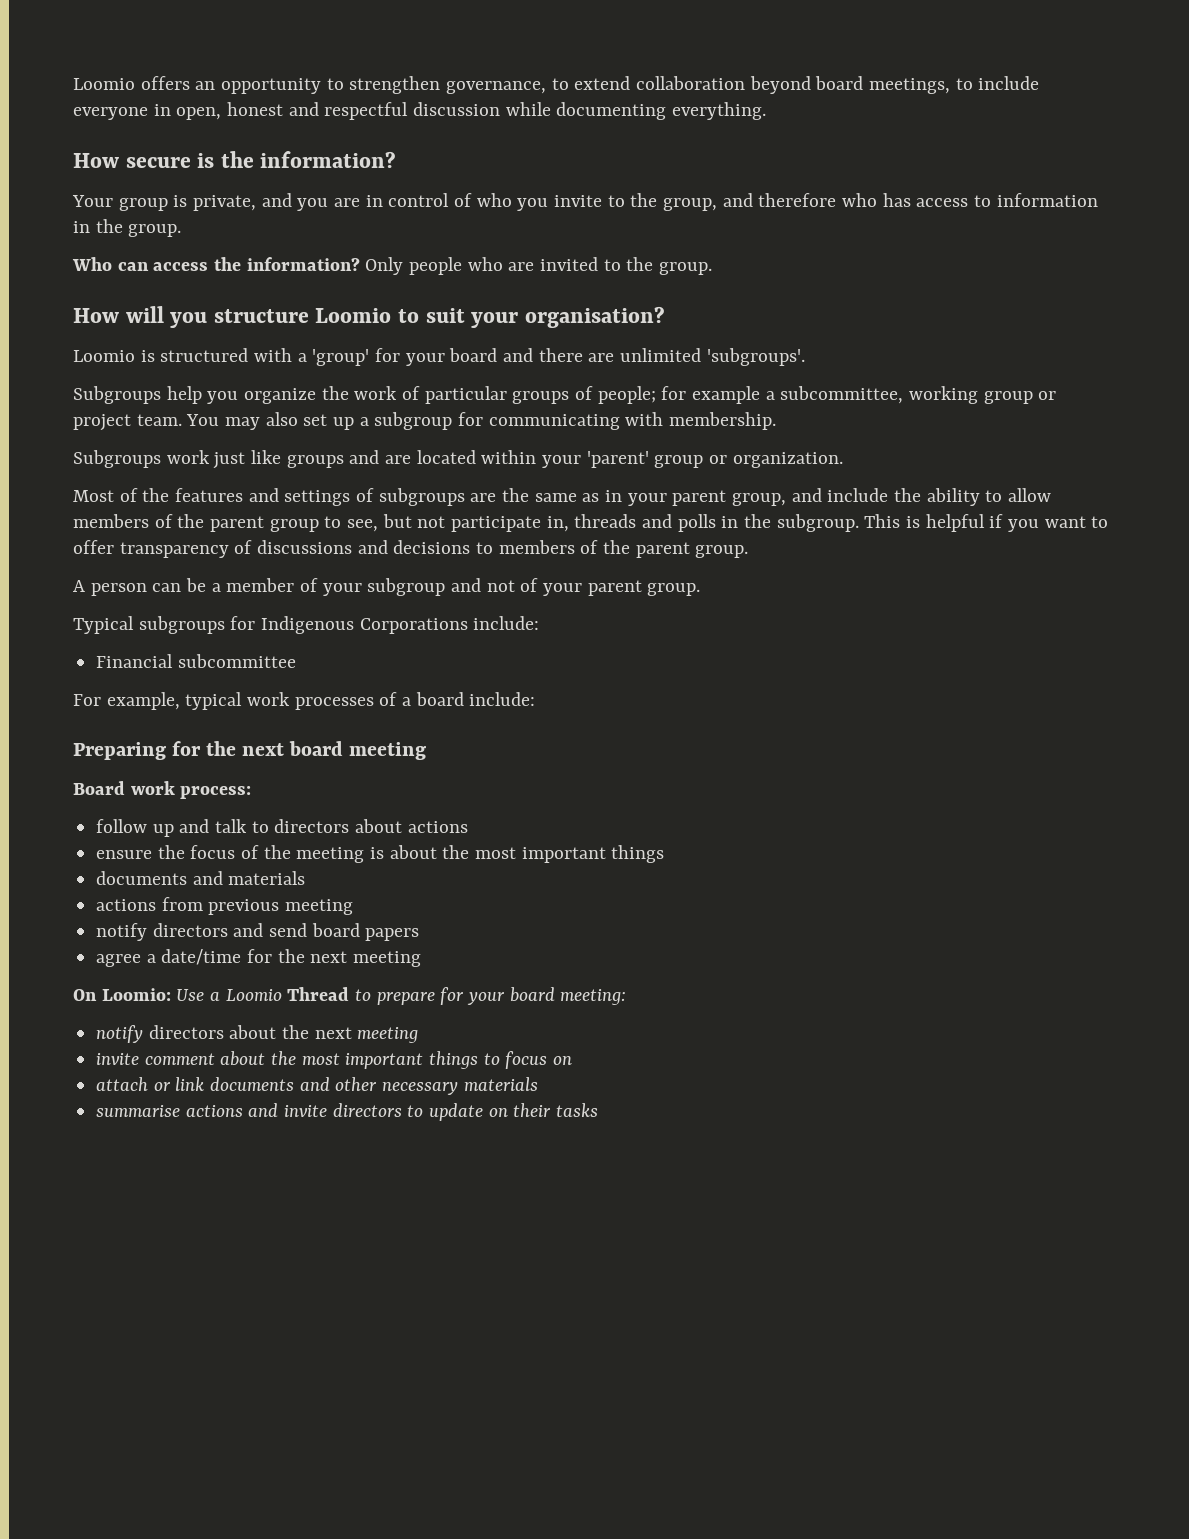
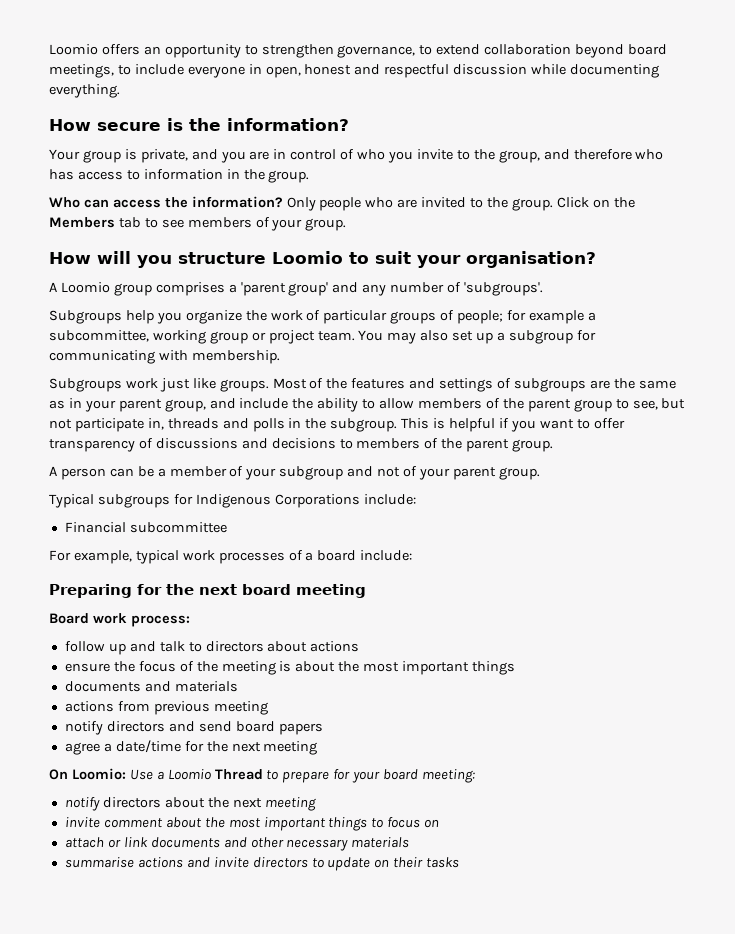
(713, 268) none -> [556,197,635,208] [49,217,347,231] Click on the Members tab to see members of your group.
[73,348,702,366] Loomio is structured with a 'group' for your board and there are unlimited -> [49,282,462,296] A Loomio group comprises a 'parent group' and any number of
[286,450,843,468] groups and are located within your 'parent' group or organization. // -> [219,379,269,392] groups.

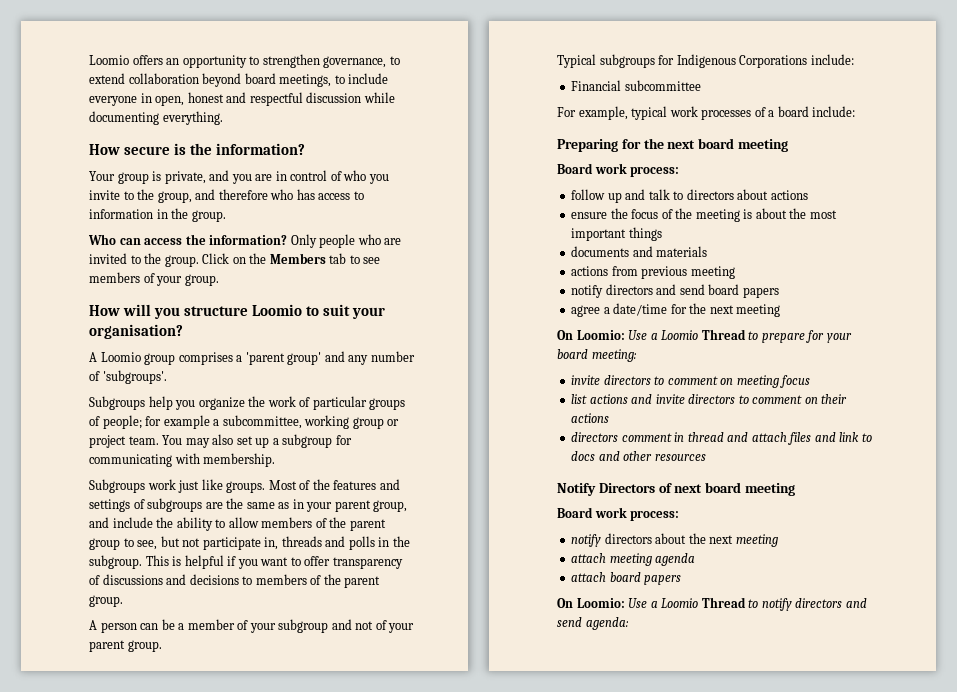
(476, 776) none -> [571,375,811,388] [571,394,848,404] [571,413,610,423] [571,432,872,445] [571,451,706,461] [557,482,795,496] [557,507,680,521] // invite directors to comment on meeting focus // list actions and invite directors to comment on their actions // directors comment in thread and attach files and link to docs and other resources // Notify Directors of next board meeting // Board work process:
[64,817,440,831] [64,837,410,851] [64,857,460,871] invite comment about the most important things to focus on // attach or link documents and other necessary materials // summarise actions and invite directors to update on their tasks -> [571,553,696,566] [571,572,682,585] [557,597,867,611] [557,617,629,630] attach meeting agenda // attach board papers // On Loomio: Use a Loomio Thread to notify directors and send agenda:

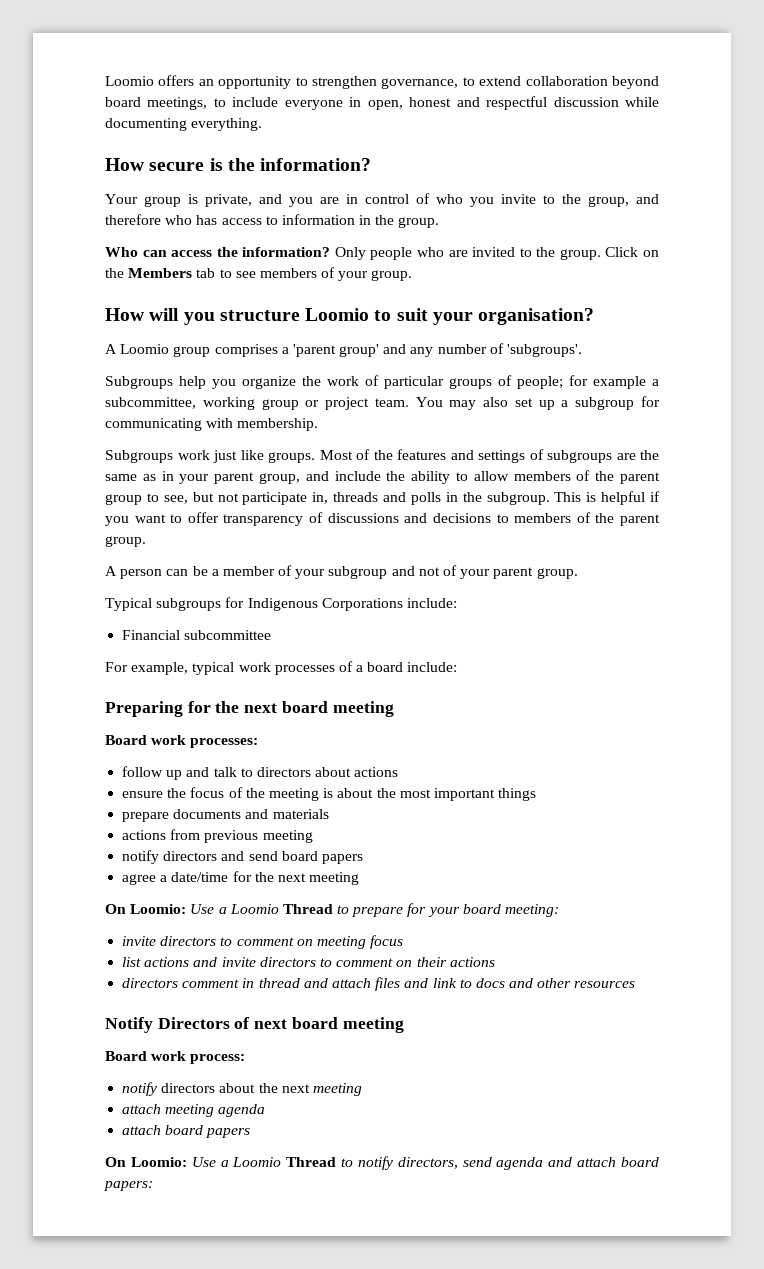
[630,167,680,177] process: -> [190,738,259,748] processes:
(662, 234) none -> [122,812,170,822] prepare
[795,598,867,608] [557,617,629,630] directors and send agenda: -> [397,1157,660,1170] [104,1181,153,1191] directors, send agenda and attach board papers:

